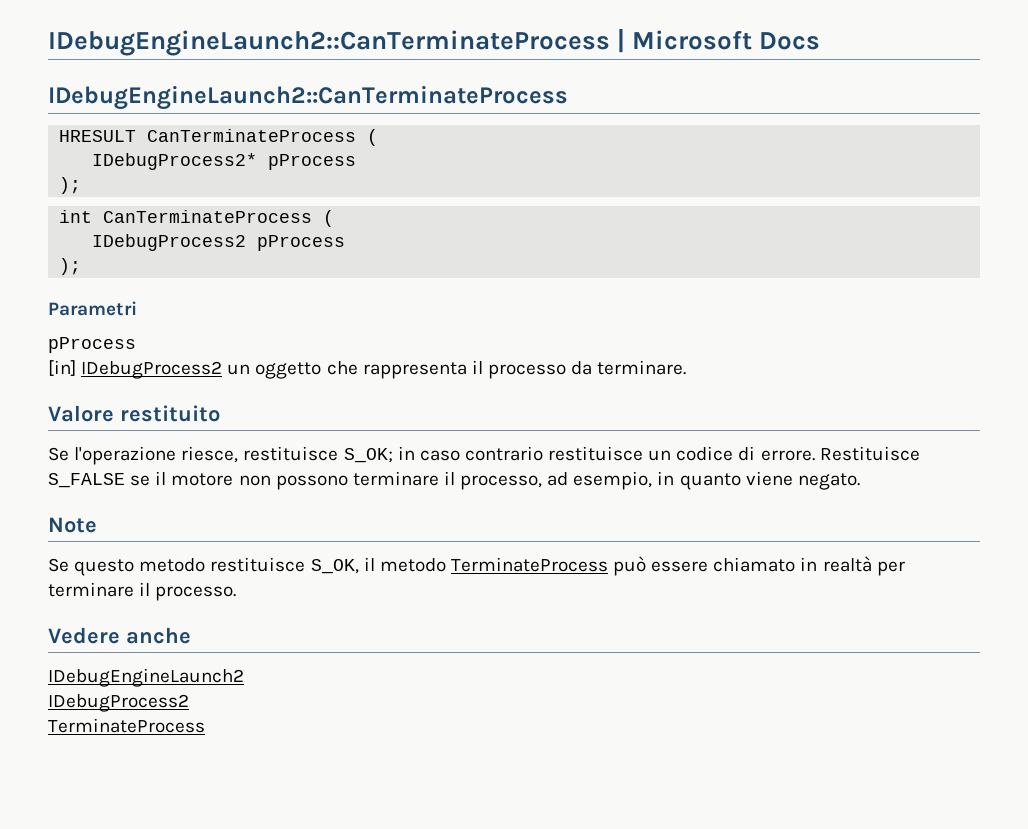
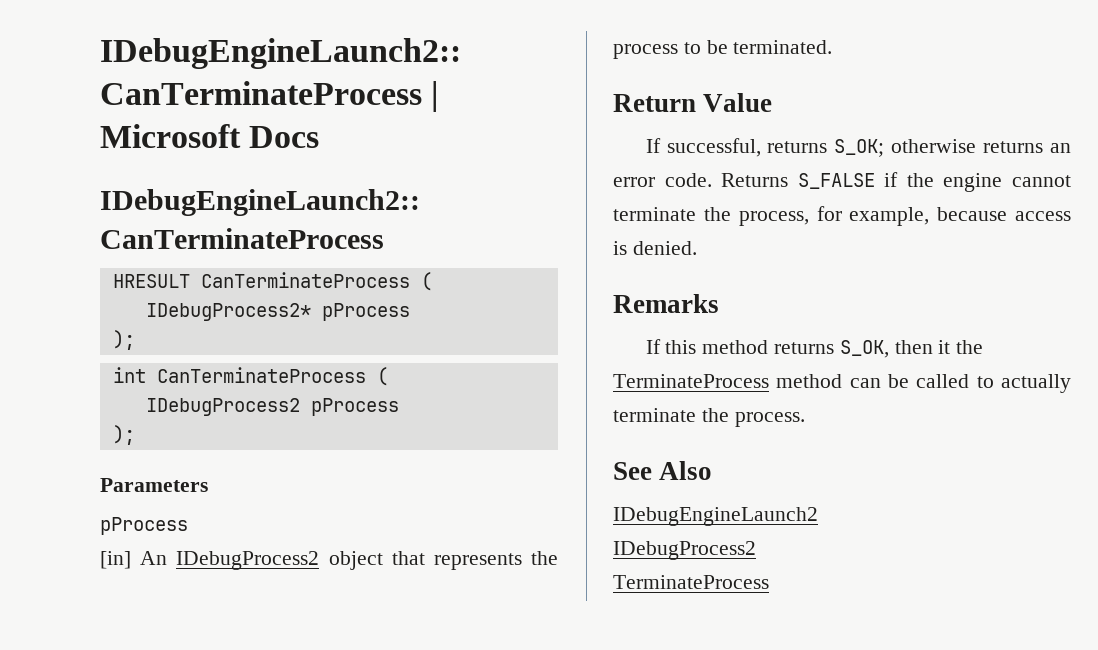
[48,301,137,316] Parametri -> [100,478,208,492] Parameters
[81,360,687,379] [48,405,220,422] [48,446,920,465] [48,471,860,490] [48,517,97,533] [48,556,905,576] [48,582,237,601] [48,627,191,644] IDebugProcess2 un oggetto che rappresenta il processo da terminare. // Valore restituito // Se l'operazione riesce, restituisce S_OK; in caso contrario restituisce un codice di errore. Restituisce S_FALSE se il motore non possono terminare il processo, ad esempio, in quanto viene negato. // Note // Se questo metodo restituisce S_OK, il metodo TerminateProcess può essere chiamato in realtà per terminare il processo. // Vedere anche -> [140,551,558,570] [613,40,833,59] [613,93,773,112] [645,138,1071,157] [613,172,1071,192] [613,206,1071,226] [613,241,697,255] [613,294,719,313] [645,339,984,358] [613,374,1071,393] [613,408,805,427] [613,461,713,480] An IDebugProcess2 object that represents the process to be terminated. // Return Value // If successful, returns S_OK; otherwise returns an error code. Returns S_FALSE if the engine cannot terminate the process, for example, because access is denied. // Remarks // If this method returns S_OK, then it the TerminateProcess method can be called to actually terminate the process. // See Also

